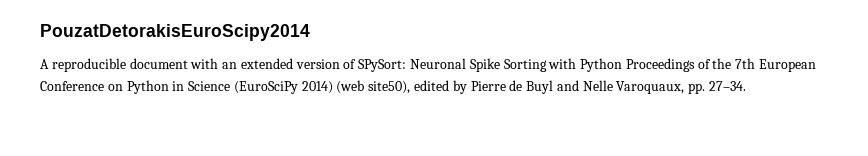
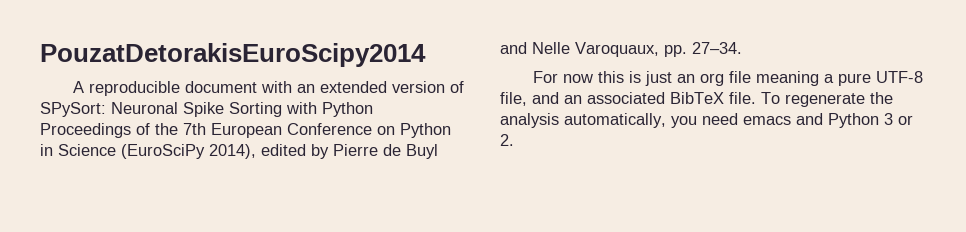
[301,80,411,94] 2014) (web site50), -> [209,144,256,159] 2014),
(747, 86) none -> [532,71,923,86] [500,92,893,107] [500,113,913,128] [500,134,514,146] // For now this is just an org file meaning a pure UTF-8 file, and an associated BibTeX file. To regenerate the analysis automatically, you need emacs and Python 3 or 2.

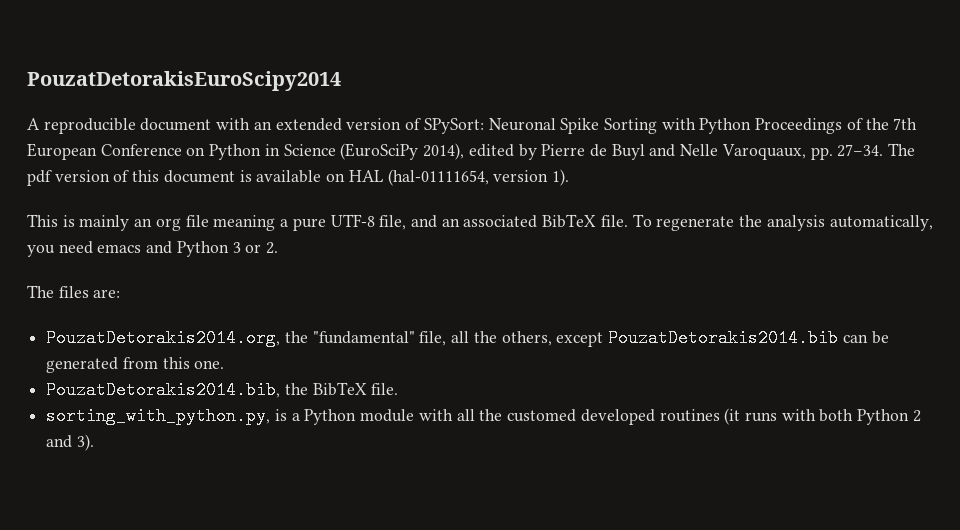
[532,71,672,86] // For now this is just -> [888,143,916,156] [27,169,569,186] [27,214,130,231] The pdf version of this document is available on HAL (hal-01111654, version 1). // This is mainly
(514, 140) none -> [27,285,121,298] [46,329,889,347] [46,357,225,373] [46,381,399,399] [46,407,921,425] [46,434,94,451] // The files are: // PouzatDetorakis2014.org, the "fundamental" file, all the others, except PouzatDetorakis2014.bib can be generated from this one. // PouzatDetorakis2014.bib, the BibTeX file. // sorting_with_python.py, is a Python module with all the customed developed routines (it runs with both Python 2 and 3).

